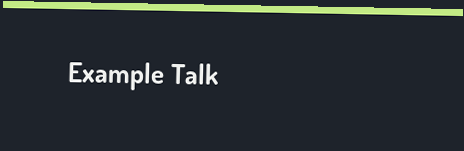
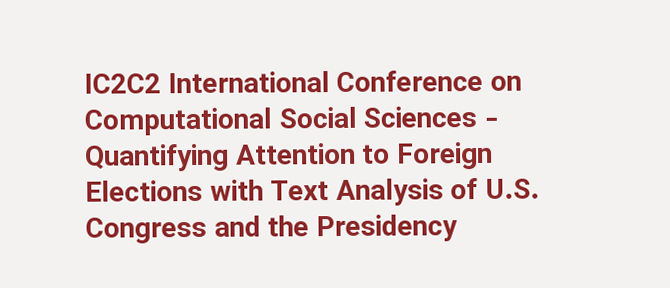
[67,61,220,91] Example Talk -> [84,69,522,94] [84,106,499,136] [84,141,493,172] [85,178,540,206] [85,214,458,244] IC2C2 International Conference on Computational Social Sciences - Quantifying Attention to Foreign Elections with Text Analysis of U.S. Congress and the Presidency

